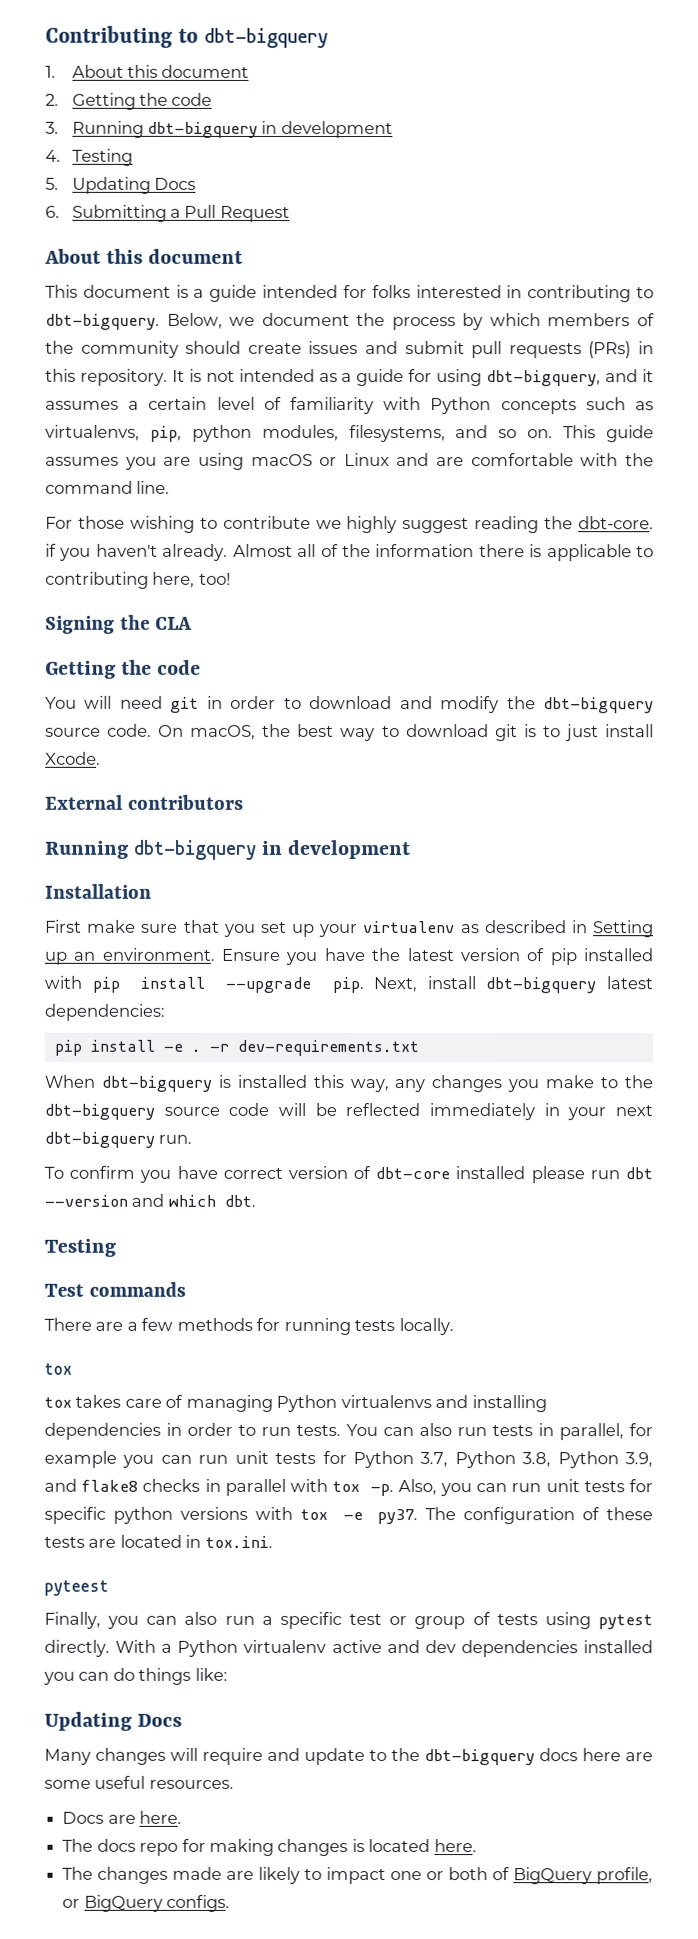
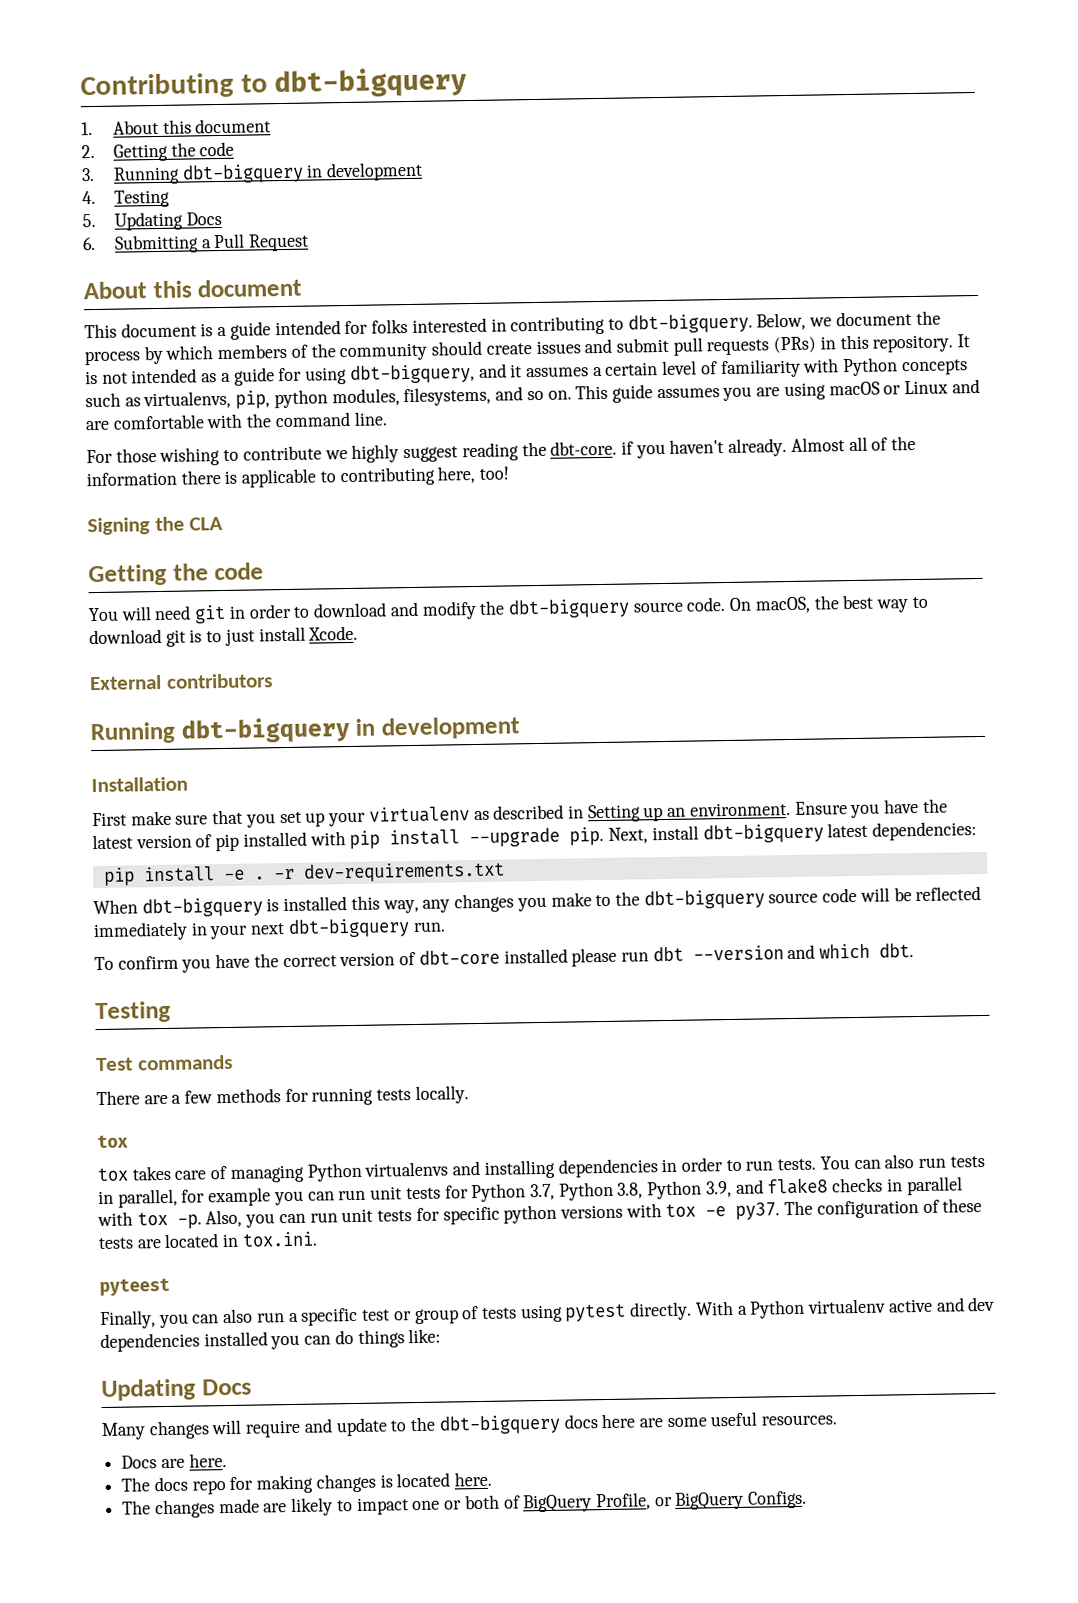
(218, 1172) none -> [253,953,279,968] the
[596,1867,653,1885] profile, -> [594,1492,651,1511] Profile,
[166,1894,231,1912] configs. -> [747,1490,808,1509] Configs.

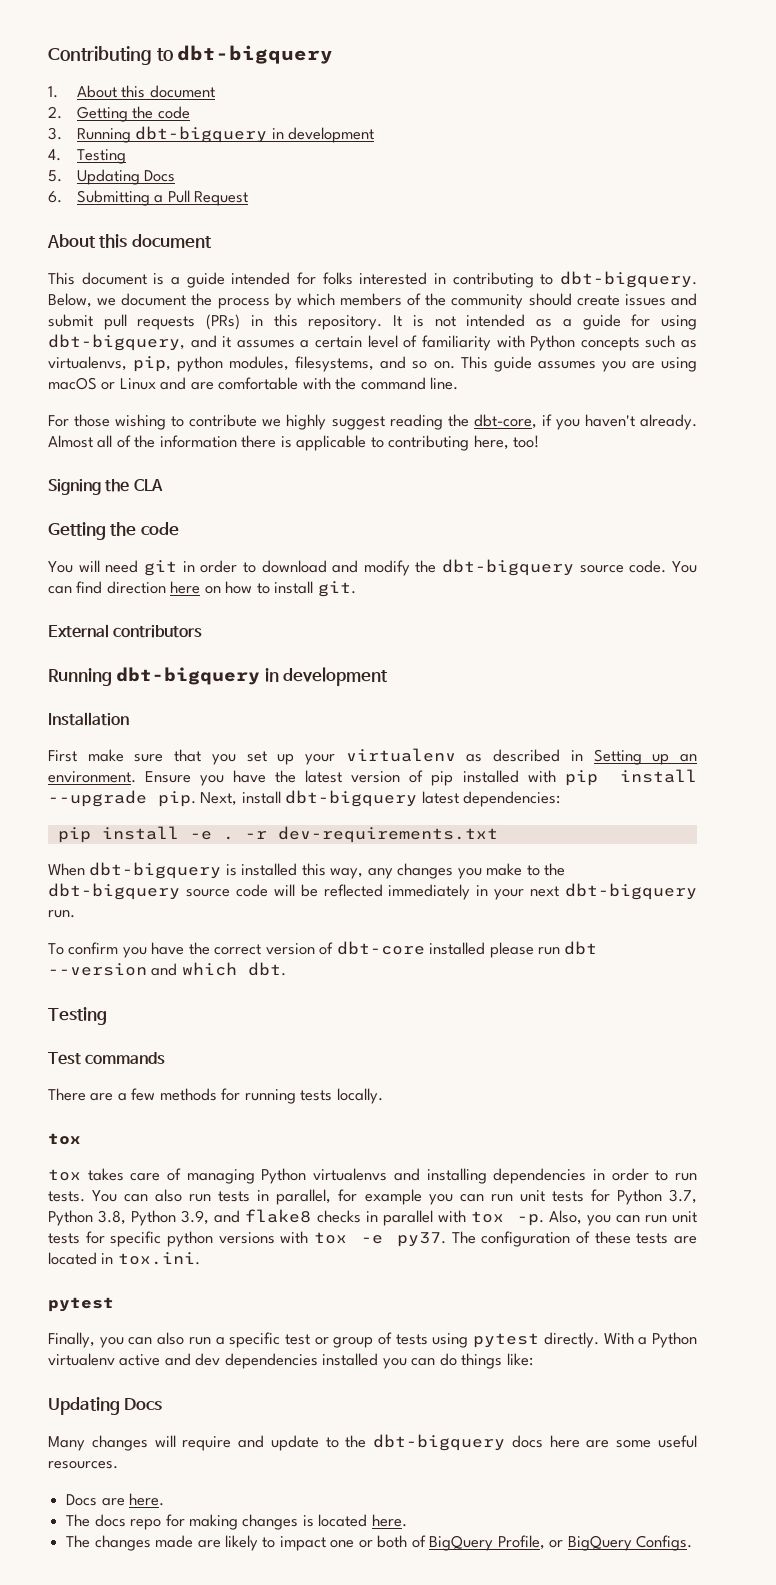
[550,440,618,456] dbt-core. -> [473,414,537,429] dbt-core,
[729,594,928,614] [89,625,359,647] On macOS, the best way to download git is to just install Xcode. -> [672,561,697,573] [48,581,356,597] You can find direction here on how to install git.
[99,1277,170,1297] pyteest -> [48,1297,114,1312] pytest

